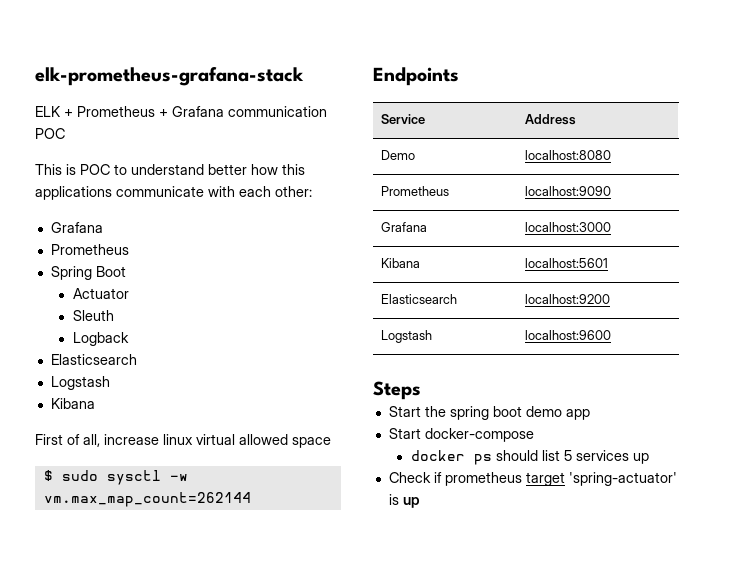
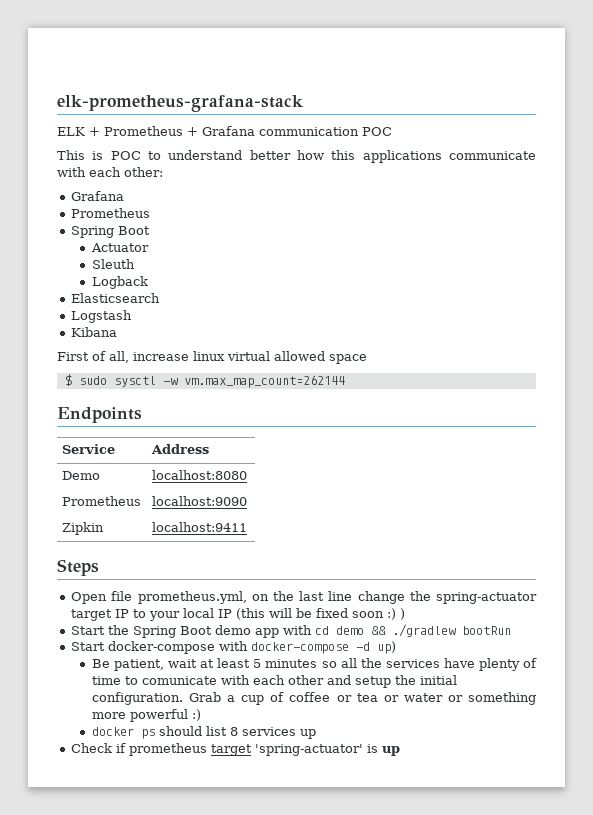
[381,222,428,232] [525,222,612,232] [381,258,421,268] [525,258,609,268] [381,294,458,304] [525,294,611,304] [381,330,433,343] [525,330,612,340] [373,381,421,400] Grafana | localhost:3000 // Kibana | localhost:5601 // Elasticsearch | localhost:9200 // Logstash | localhost:9600 // Steps -> [62,522,105,535] [152,522,248,532] [57,559,99,576] [71,591,537,604] [71,608,406,621] Zipkin | localhost:9411 // Steps // Open file prometheus.yml, on the last line change the spring-actuator target IP to your local IP (this will be fixed soon :) )
[449,406,522,420] spring boot -> [133,626,213,638] Spring Boot
[388,428,534,442] // Start docker-compose -> [283,624,512,637] [71,641,397,654] [91,658,538,671] [91,675,457,688] [91,692,536,705] [91,709,201,722] with cd demo && ./gradlew bootRun // Start docker-compose with docker-compose -d up) // Be patient, wait at least 5 minutes so all the services have plenty of time to comunicate with each other and setup the initial configuration. Grab a cup of coffee or tea or water or something more powerful :)
[563,450,572,461] 5 -> [229,727,238,736] 8

